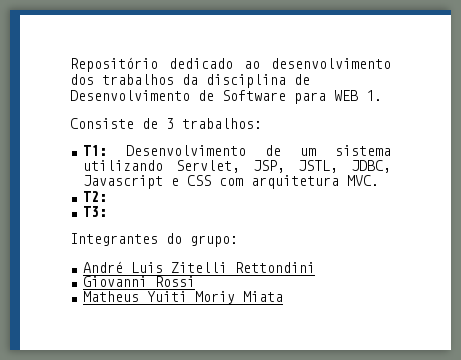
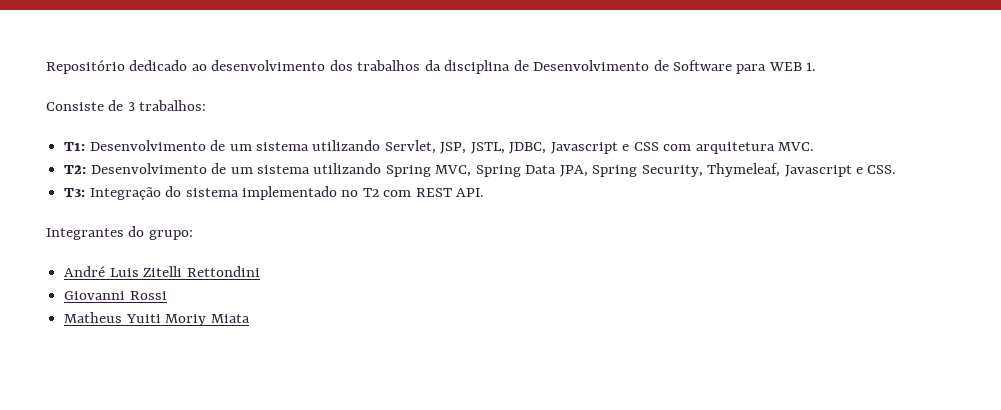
[82,206,107,217] // T3: -> [90,163,897,177] [64,186,485,200] Desenvolvimento de um sistema utilizando Spring MVC, Spring Data JPA, Spring Security, Thymeleaf, Javascript e CSS. // T3: Integração do sistema implementado no T2 com REST API.

